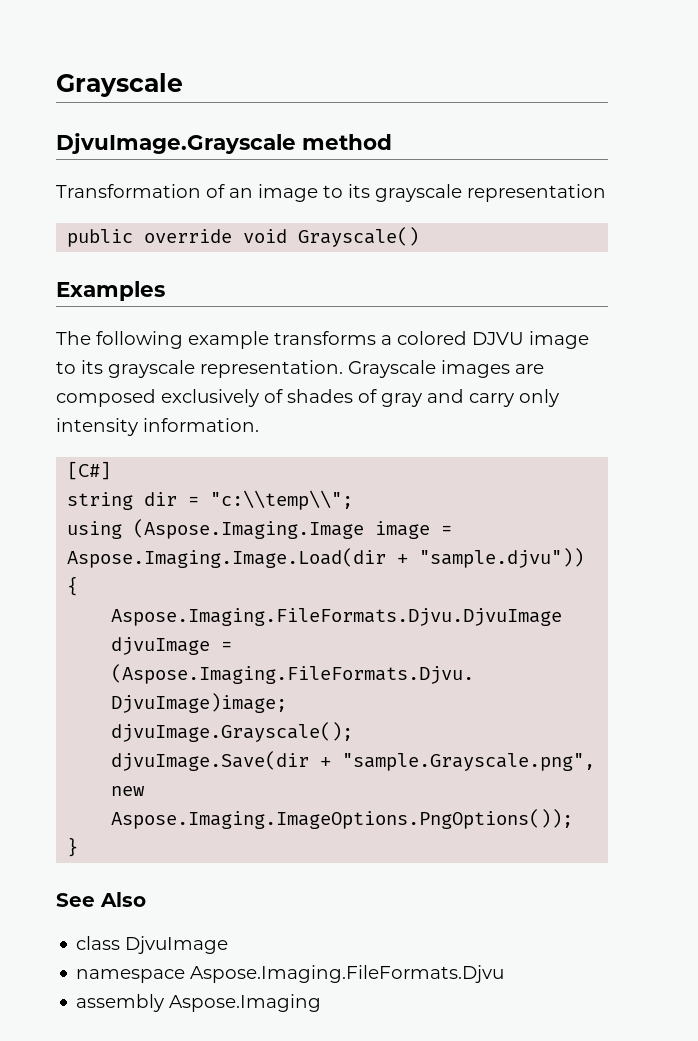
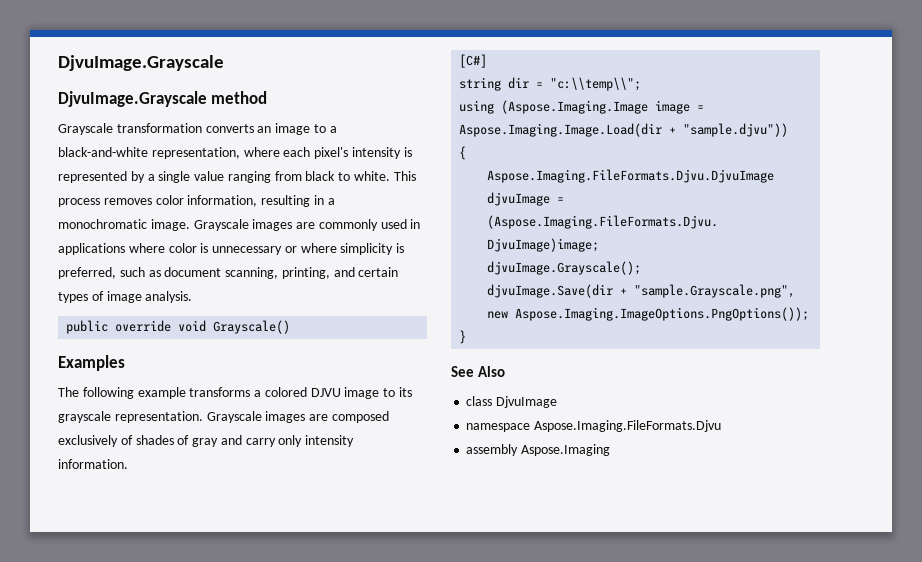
[56,73,183,97] Grayscale -> [58,55,224,71] DjvuImage.Grayscale
[56,184,606,202] Transformation of an image to its grayscale representation -> [58,123,337,135] [58,147,412,159] [58,171,416,183] [58,195,335,207] [58,219,421,231] [58,243,405,255] [58,267,399,279] [58,291,193,303] Grayscale transformation converts an image to a black-and-white representation, where each pixel's intensity is represented by a single value ranging from black to white. This process removes color information, resulting in a monochromatic image. Grayscale images are commonly used in applications where color is unnecessary or where simplicity is preferred, such as document scanning, printing, and certain types of image analysis.

